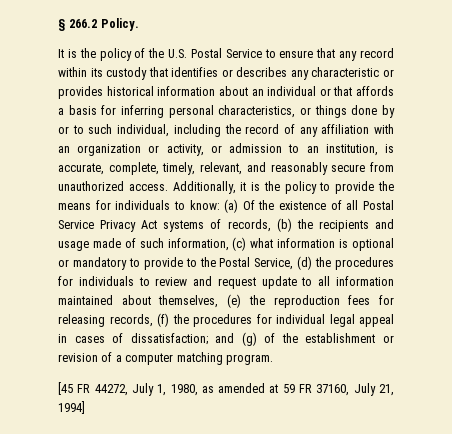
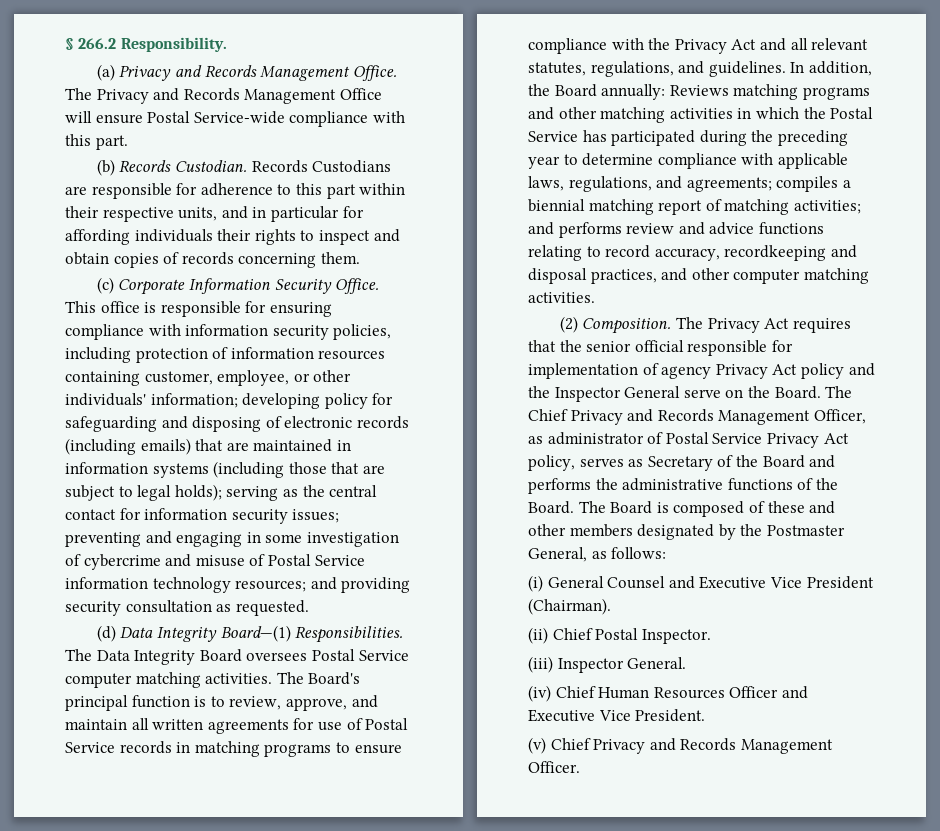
[100,18,139,31] [58,48,394,61] [58,67,394,80] [58,86,394,99] [58,105,396,118] [58,124,394,137] [58,143,395,156] [58,162,395,175] [58,181,394,194] [58,199,394,213] [58,218,394,232] [58,237,394,251] [58,256,394,270] [58,276,394,289] [58,294,395,308] [58,313,394,327] [58,332,394,346] [58,352,273,365] [58,382,395,396] [58,401,85,414] Policy. // It is the policy of the U.S. Postal Service to ensure that any record within its custody that identifies or describes any characteristic or provides historical information about an individual or that affords a basis for inferring personal characteristics, or things done by or to such individual, including the record of any affiliation with an organization or activity, or admission to an institution, is accurate, complete, timely, relevant, and reasonably secure from unauthorized access. Additionally, it is the policy to provide the means for individuals to know: (a) Of the existence of all Postal Service Privacy Act systems of records, (b) the recipients and usage made of such information, (c) what information is optional or mandatory to provide to the Postal Service, (d) the procedures for individuals to review and request update to all information maintained about themselves, (e) the reproduction fees for releasing records, (f) the procedures for individual legal appeal in cases of dissatisfaction; and (g) of the establishment or revision of a computer matching program. // [45 FR 44272, July 1, 1980, as amended at 59 FR 37160, July 21, 1994] -> [120,37,227,52] [96,64,397,81] [65,88,382,104] [65,111,405,127] [65,134,128,150] [96,159,392,176] [65,183,406,199] [65,206,364,222] [65,229,400,245] [65,252,360,268] [96,277,380,295] [65,301,332,317] [65,324,392,340] [65,347,386,363] [65,370,352,386] [65,393,394,409] [65,416,409,432] [65,438,351,455] [65,461,385,478] [65,484,378,501] [65,508,340,524] [65,531,399,547] [65,554,365,570] [65,577,411,593] [65,600,309,616] [96,625,404,643] [65,649,409,665] [65,672,361,688] [65,695,378,711] [65,718,409,734] [65,741,402,757] [528,38,869,54] [528,61,872,77] [528,84,870,100] [528,107,874,123] [528,130,848,146] [528,153,848,169] [528,176,851,192] [528,199,861,215] [528,222,824,238] [528,245,857,261] [528,268,869,284] [528,292,595,303] [559,316,851,334] [528,340,793,356] [528,363,875,379] [528,386,853,402] [528,409,866,425] [528,432,849,448] [528,455,836,471] [528,478,838,494] [528,501,836,517] [528,524,845,540] [528,547,667,562] [528,575,874,592] [528,598,611,615] [528,627,711,644] [528,656,687,673] [528,685,808,702] [528,709,706,722] [528,737,833,754] [528,761,580,773] Responsibility. // (a) Privacy and Records Management Office. The Privacy and Records Management Office will ensure Postal Service-wide compliance with this part. // (b) Records Custodian. Records Custodians are responsible for adherence to this part within their respective units, and in particular for affording individuals their rights to inspect and obtain copies of records concerning them. // (c) Corporate Information Security Office. This office is responsible for ensuring compliance with information security policies, including protection of information resources containing customer, employee, or other individuals' information; developing policy for safeguarding and disposing of electronic records (including emails) that are maintained in information systems (including those that are subject to legal holds); serving as the central contact for information security issues; preventing and engaging in some investigation of cybercrime and misuse of Postal Service information technology resources; and providing security consultation as requested. // (d) Data Integrity Board—(1) Responsibilities. The Data Integrity Board oversees Postal Service computer matching activities. The Board's principal function is to review, approve, and maintain all written agreements for use of Postal Service records in matching programs to ensure compliance with the Privacy Act and all relevant statutes, regulations, and guidelines. In addition, the Board annually: Reviews matching programs and other matching activities in which the Postal Service has participated during the preceding year to determine compliance with applicable laws, regulations, and agreements; compiles a biennial matching report of matching activities; and performs review and advice functions relating to record accuracy, recordkeeping and disposal practices, and other computer matching activities. // (2) Composition. The Privacy Act requires that the senior official responsible for implementation of agency Privacy Act policy and the Inspector General serve on the Board. The Chief Privacy and Records Management Officer, as administrator of Postal Service Privacy Act policy, serves as Secretary of the Board and performs the administrative functions of the Board. The Board is composed of these and other members designated by the Postmaster General, as follows: // (i) General Counsel and Executive Vice President (Chairman). // (ii) Chief Postal Inspector. // (iii) Inspector General. // (iv) Chief Human Resources Officer and Executive Vice President. // (v) Chief Privacy and Records Management Officer.

